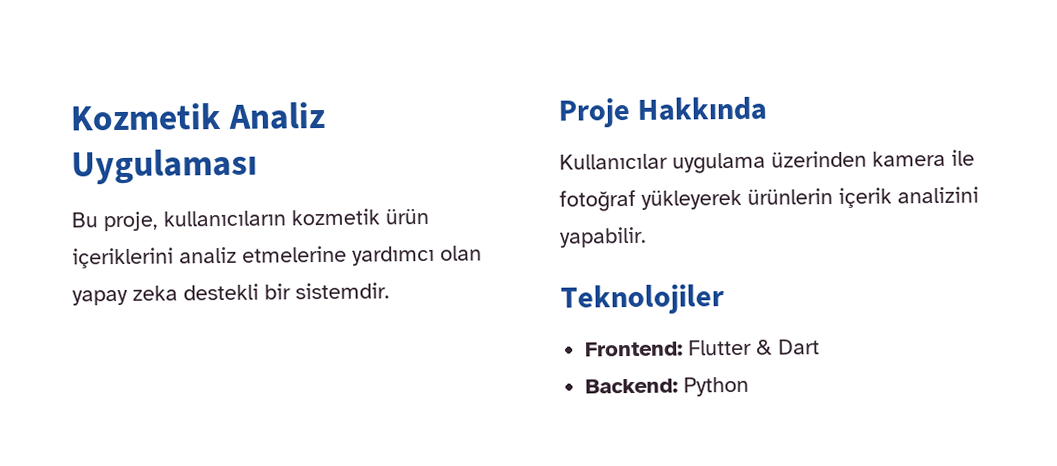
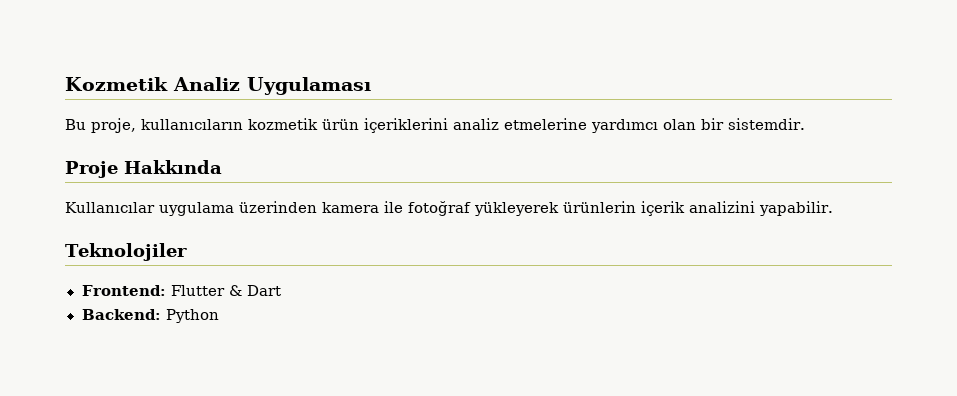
[72,283,259,306] yapay zeka destekli -> (696, 124) none

